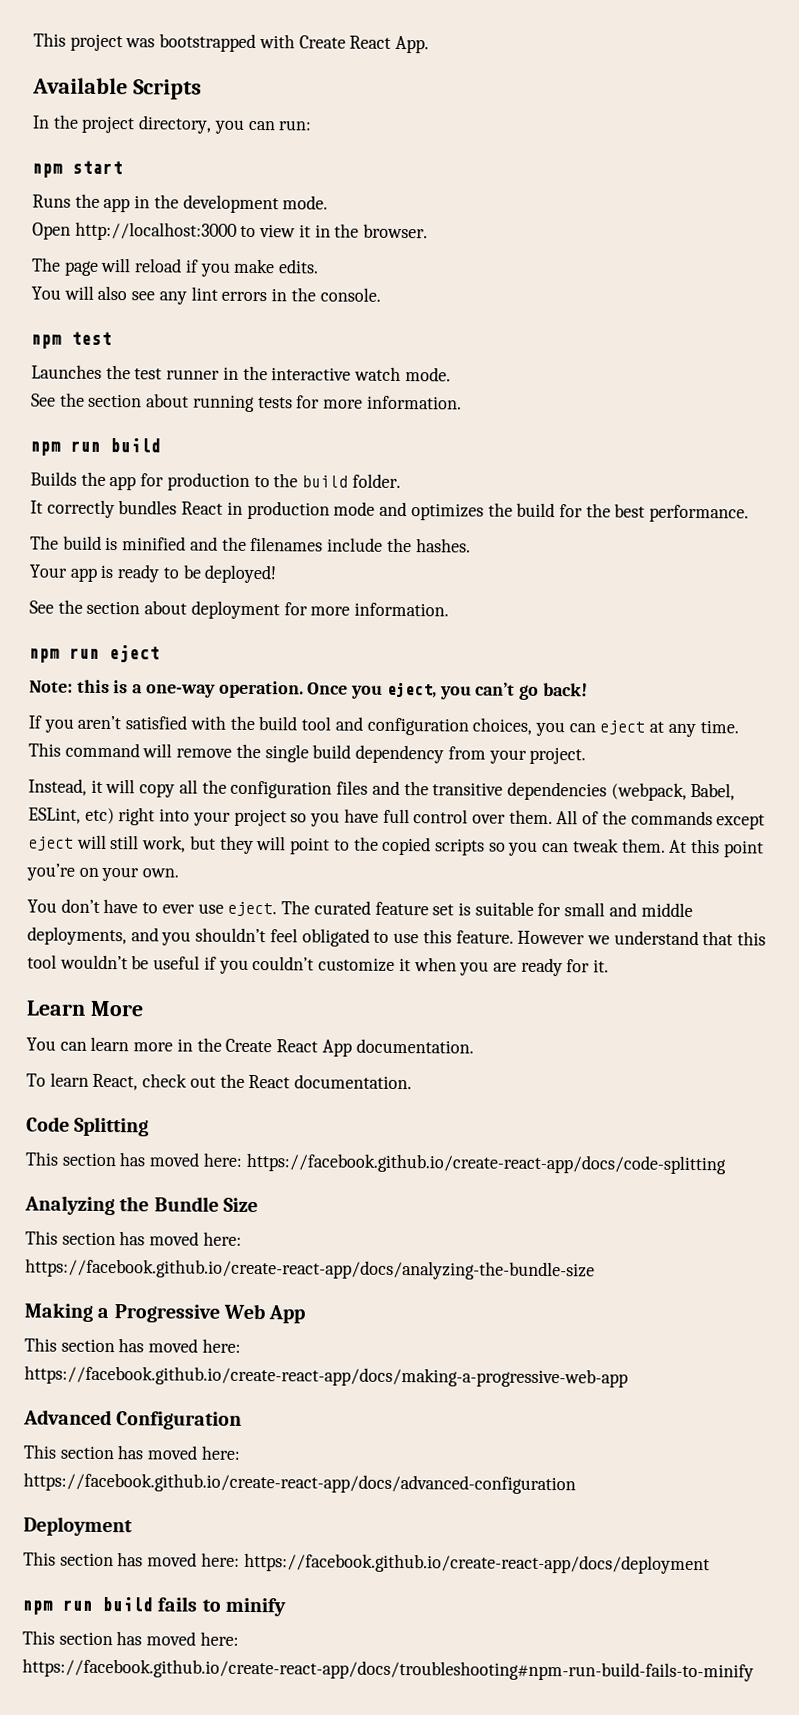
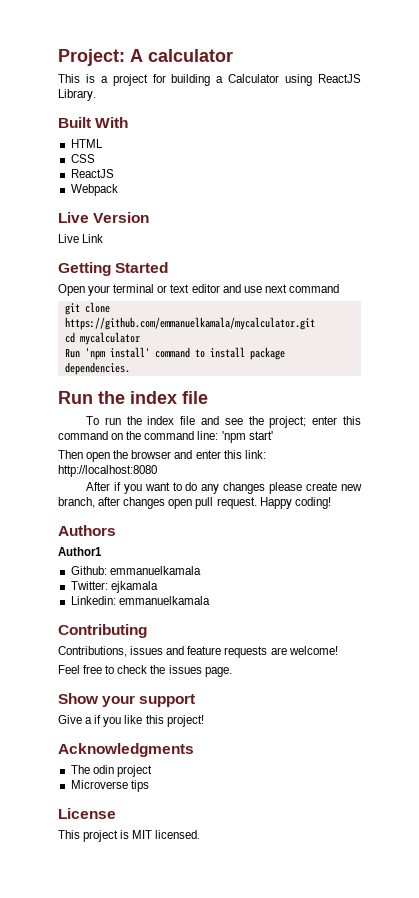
[33,32,430,54] [32,77,202,100] [32,114,313,134] [32,160,123,178] [32,193,329,214] [32,221,429,241] [31,257,320,277] [31,285,381,305] [31,331,112,349] [31,364,451,382] [31,392,462,412] [30,438,161,456] [30,471,401,491] [30,499,750,523] [30,535,471,553] [29,564,277,584] [29,599,450,620] [29,645,160,663] [29,679,588,700] [28,715,739,738] [28,742,587,765] [28,778,736,801] [28,807,766,830] [28,834,764,858] [26,863,180,882] [27,898,693,917] [27,926,767,947] [27,954,610,977] [26,1000,144,1017] [26,1036,474,1057] [26,1072,413,1091] [26,1116,150,1137] [25,1151,726,1175] [24,1195,258,1216] [25,1230,242,1246] [25,1258,595,1281] [24,1302,306,1324] [24,1337,241,1353] [24,1365,628,1388] [23,1409,243,1430] [23,1444,240,1460] [23,1472,576,1495] [23,1516,133,1537] [23,1551,710,1575] [22,1596,286,1617] [22,1630,239,1646] [22,1658,754,1682] This project was bootstrapped with Create React App. // Available Scripts // In the project directory, you can run: // npm start // Runs the app in the development mode. // Open http://localhost:3000 to view it in the browser. // The page will reload if you make edits. // You will also see any lint errors in the console. // npm test // Launches the test runner in the interactive watch mode. // See the section about running tests for more information. // npm run build // Builds the app for production to the build folder. // It correctly bundles React in production mode and optimizes the build for the best performance. // The build is minified and the filenames include the hashes. // Your app is ready to be deployed! // See the section about deployment for more information. // npm run eject // Note: this is a one-way operation. Once you eject, you can’t go back! // If you aren’t satisfied with the build tool and configuration choices, you can eject at any time. This command will remove the single build dependency from your project. // Instead, it will copy all the configuration files and the transitive dependencies (webpack, Babel, ESLint, etc) right into your project so you have full control over them. All of the commands except eject will still work, but they will point to the copied scripts so you can tweak them. At this point you’re on your own. // You don’t have to ever use eject. The curated feature set is suitable for small and middle deployments, and you shouldn’t feel obligated to use this feature. However we understand that this tool wouldn’t be useful if you couldn’t customize it when you are ready for it. // Learn More // You can learn more in the Create React App documentation. // To learn React, check out the React documentation. // Code Splitting // This section has moved here: https://facebook.github.io/create-react-app/docs/code-splitting // Analyzing the Bundle Size // This section has moved here: https://facebook.github.io/create-react-app/docs/analyzing-the-bundle-size // Making a Progressive Web App // This section has moved here: https://facebook.github.io/create-react-app/docs/making-a-progressive-web-app // Advanced Configuration // This section has moved here: https://facebook.github.io/create-react-app/docs/advanced-configuration // Deployment // This section has moved here: https://facebook.github.io/create-react-app/docs/deployment // npm run build fails to minify // This section has moved here: https://facebook.github.io/create-react-app/docs/troubleshooting#npm-run-build-fails-to-minify -> [58,49,233,66] [58,74,361,86] [58,89,96,101] [58,117,129,128] [70,139,103,148] [70,154,95,163] [70,169,114,178] [70,184,118,196] [58,212,150,223] [58,234,104,243] [58,262,169,276] [58,284,339,296] [64,302,110,315] [64,317,315,330] [64,332,140,345] [64,347,285,360] [64,362,130,375] [58,391,208,404] [85,416,361,428] [58,431,273,443] [58,450,266,462] [58,465,157,477] [85,482,362,494] [58,497,331,509] [58,525,116,536] [58,547,102,556] [70,566,201,575] [70,581,158,593] [70,596,210,605] [58,624,147,638] [58,646,338,658] [58,665,232,677] [58,693,196,707] [58,715,204,727] [58,743,194,757] [70,765,152,777] [70,780,149,792] [58,808,116,819] [58,830,201,842] Project: A calculator // This is a project for building a Calculator using ReactJS Library. // Built With // HTML // CSS // ReactJS // Webpack // Live Version // Live Link // Getting Started // Open your terminal or text editor and use next command // git clone https://github.com/emmanuelkamala/mycalculator.git // cd mycalculator // Run 'npm install' command to install package dependencies. // Run the index file // To run the index file and see the project; enter this command on the command line: 'npm start' // Then open the browser and enter this link: http://localhost:8080 // After if you want to do any changes please create new branch, after changes open pull request. Happy coding! // Authors // Author1 // Github: emmanuelkamala // Twitter: ejkamala // Linkedin: emmanuelkamala // Contributing // Contributions, issues and feature requests are welcome! // Feel free to check the issues page. // Show your support // Give a if you like this project! // Acknowledgments // The odin project // Microverse tips // License // This project is MIT licensed.

